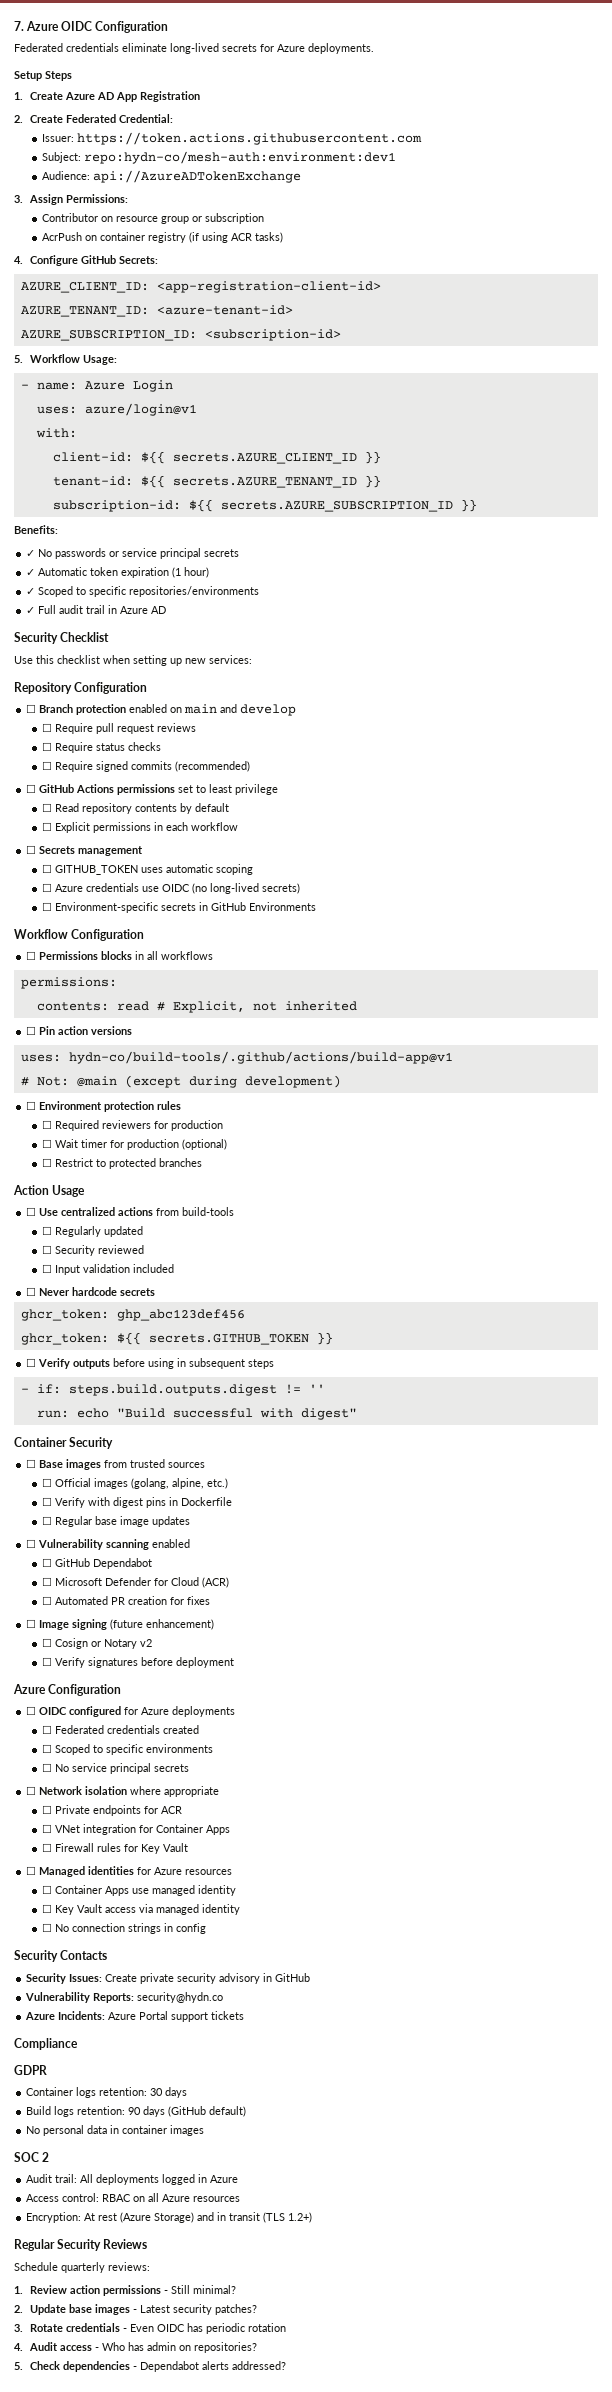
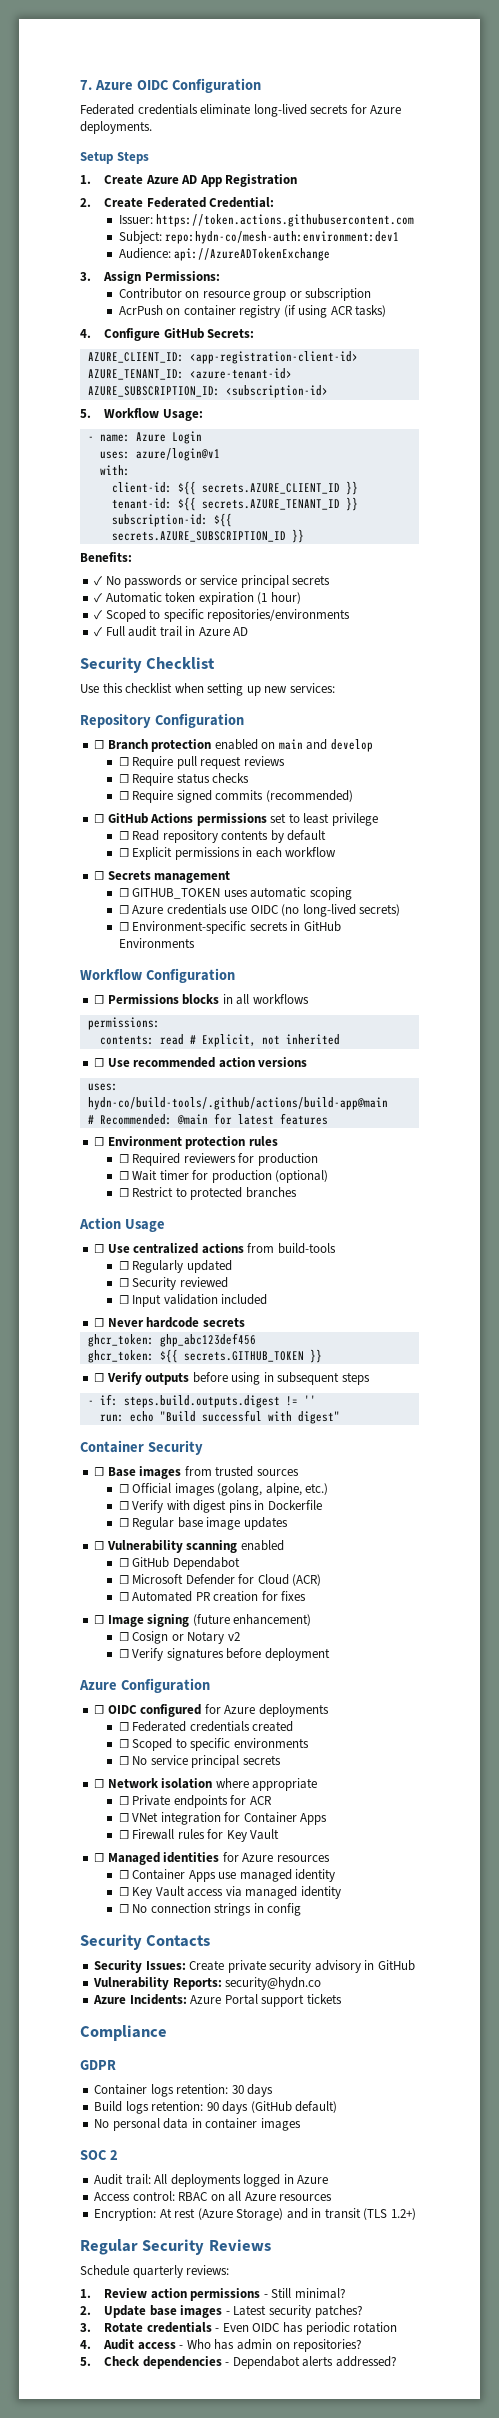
[39,1026,56,1035] Pin -> [107,1057,216,1068] Use recommended
[68,1051,453,1064] [20,1075,341,1088] hydn-co/build-tools/.github/actions/build-app@v1 // # Not: @main (except during development) -> [87,1097,388,1110] [87,1113,328,1125] hydn-co/build-tools/.github/actions/build-app@main // # Recommended: @main for latest features

